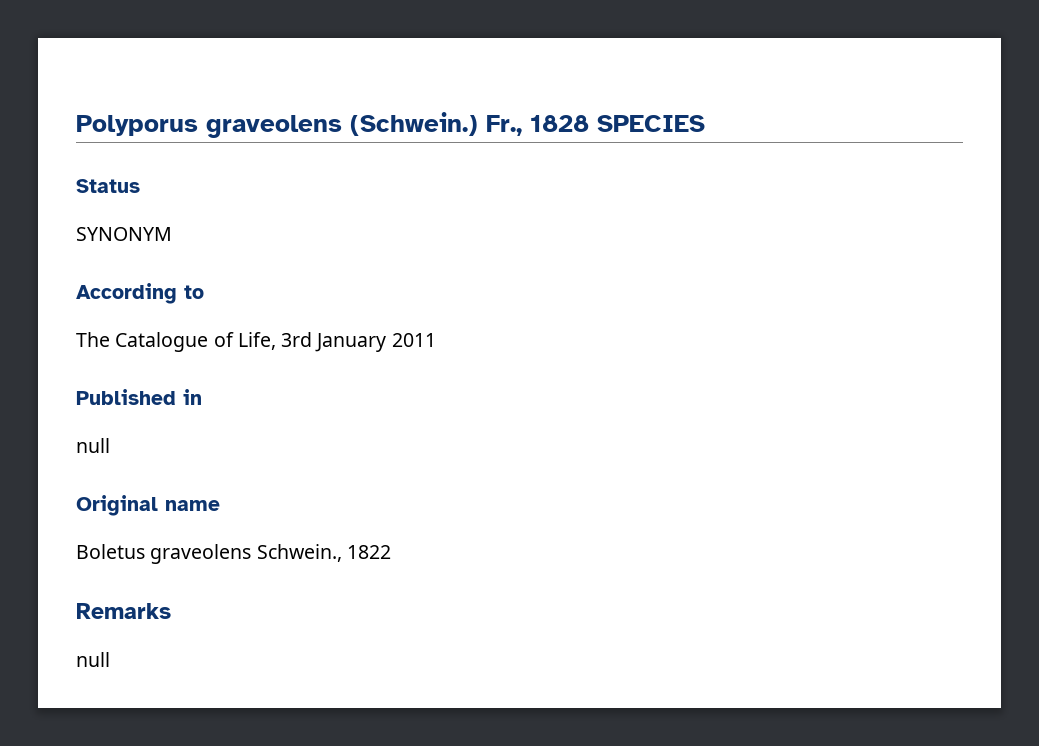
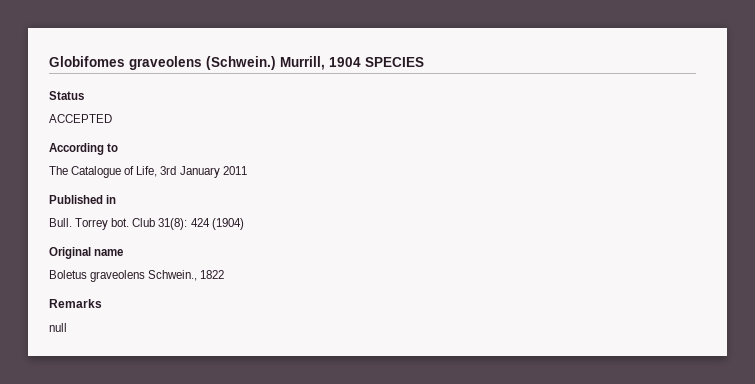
[76,115,198,136] Polyporus -> [49,56,125,67] Globifomes
[486,115,589,136] Fr., 1828 -> [280,56,361,70] Murrill, 1904
[76,227,172,241] SYNONYM -> [49,114,112,123] ACCEPTED
[76,438,110,453] null -> [49,218,244,230] Bull. Torrey bot. Club 31(8): 424 (1904)

